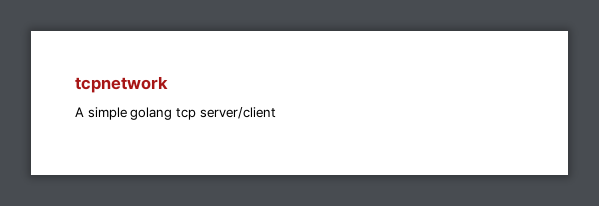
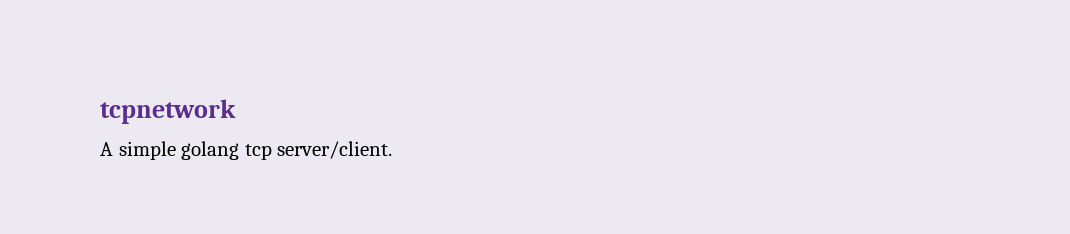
[199,107,276,119] server/client -> [277,141,393,159] server/client.

